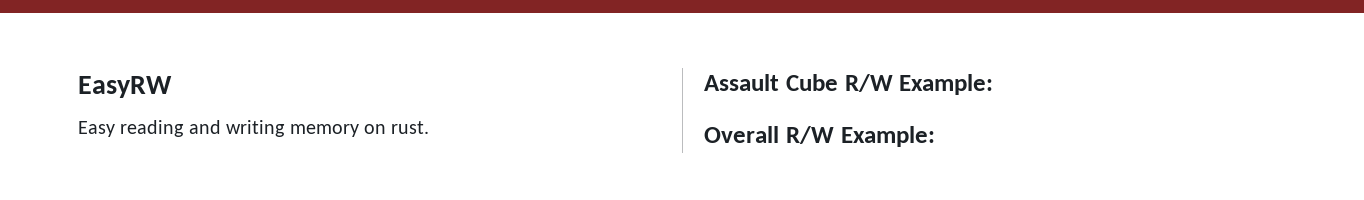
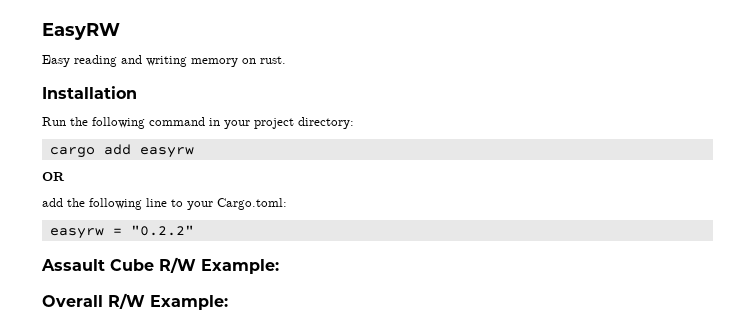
(430, 127) none -> [42,86,137,99] [42,117,354,129] [49,144,194,158] [42,172,65,181] [42,198,287,210] [49,225,194,239] // Installation // Run the following command in your project directory: // cargo add easyrw // OR // add the following line to your Cargo.toml: // easyrw = "0.2.2"

